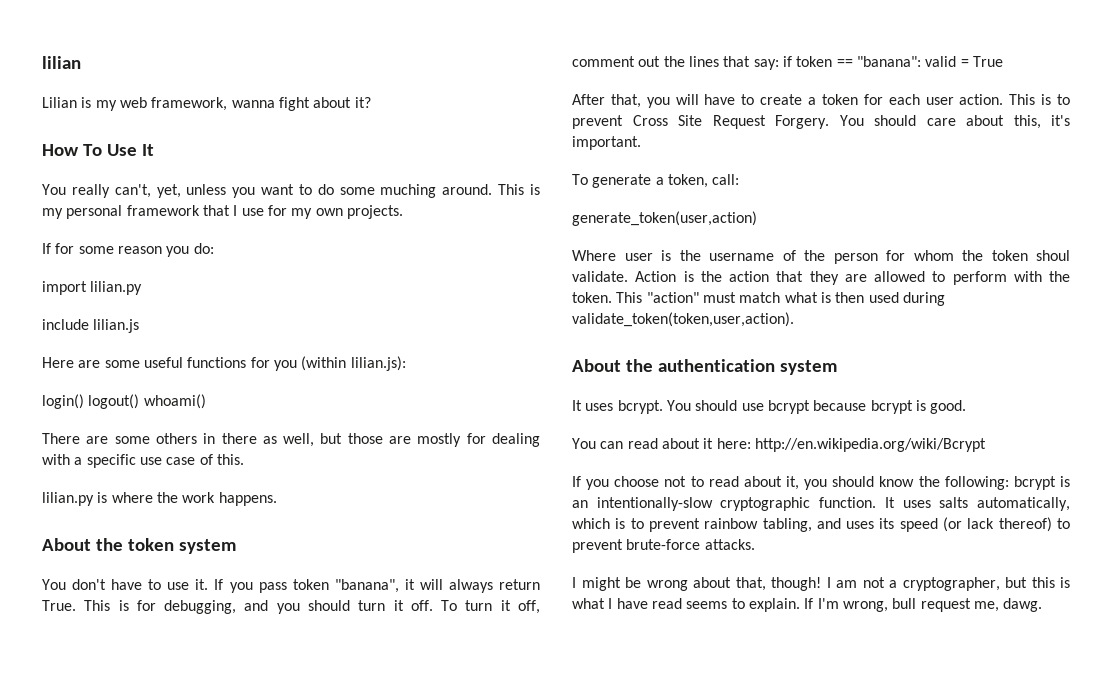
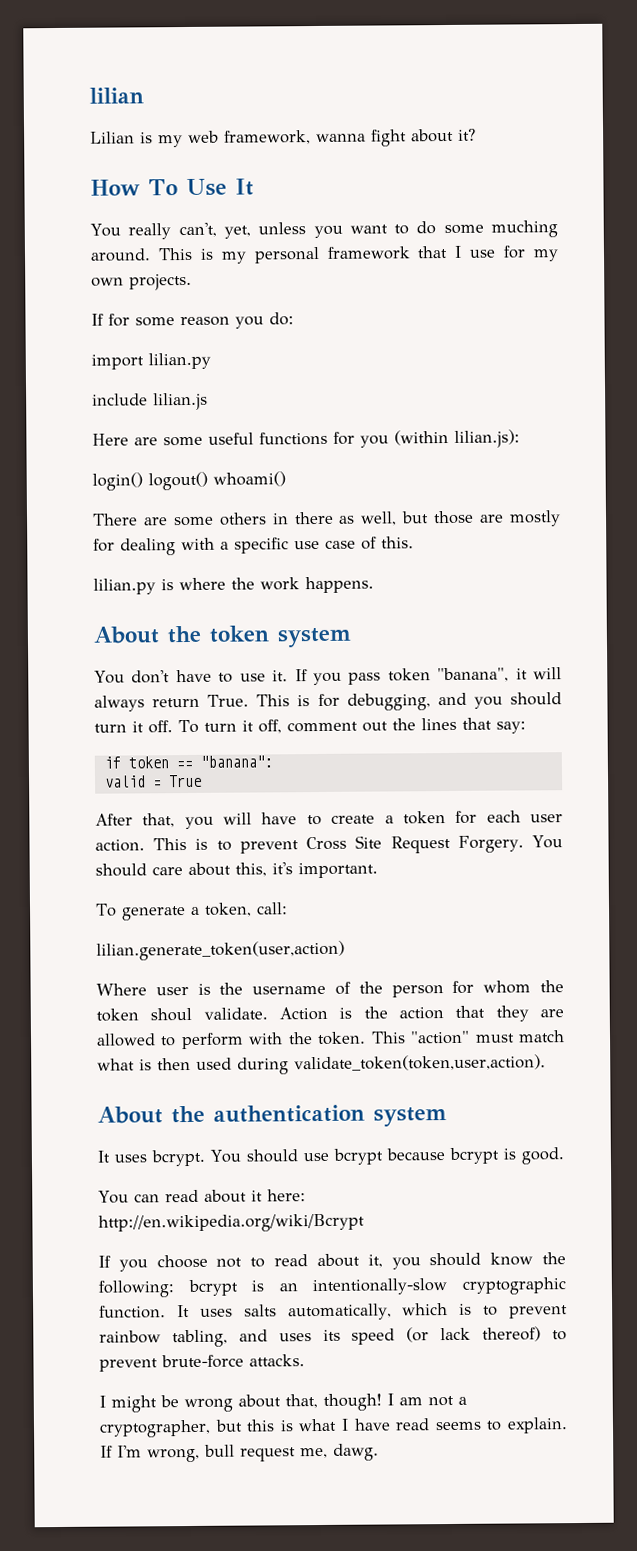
(779, 64) none -> (526, 727) //
(921, 61) none -> (273, 761) //
[572,211,757,226] generate_token(user,action) -> [96,940,345,961] lilian.generate_token(user,action)

